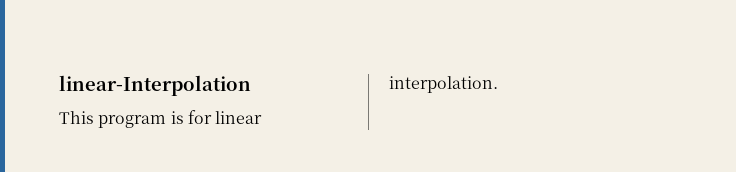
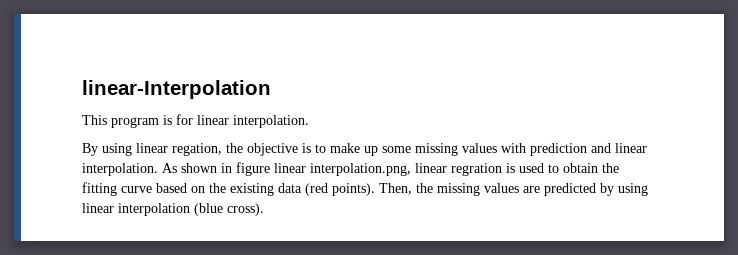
(498, 84) none -> [82,143,647,156] [82,162,619,176] [82,182,648,196] [82,203,264,216] // By using linear regation, the objective is to make up some missing values with prediction and linear interpolation. As shown in figure linear interpolation.png, linear regration is used to obtain the fitting curve based on the existing data (red points). Then, the missing values are predicted by using linear interpolation (blue cross).

